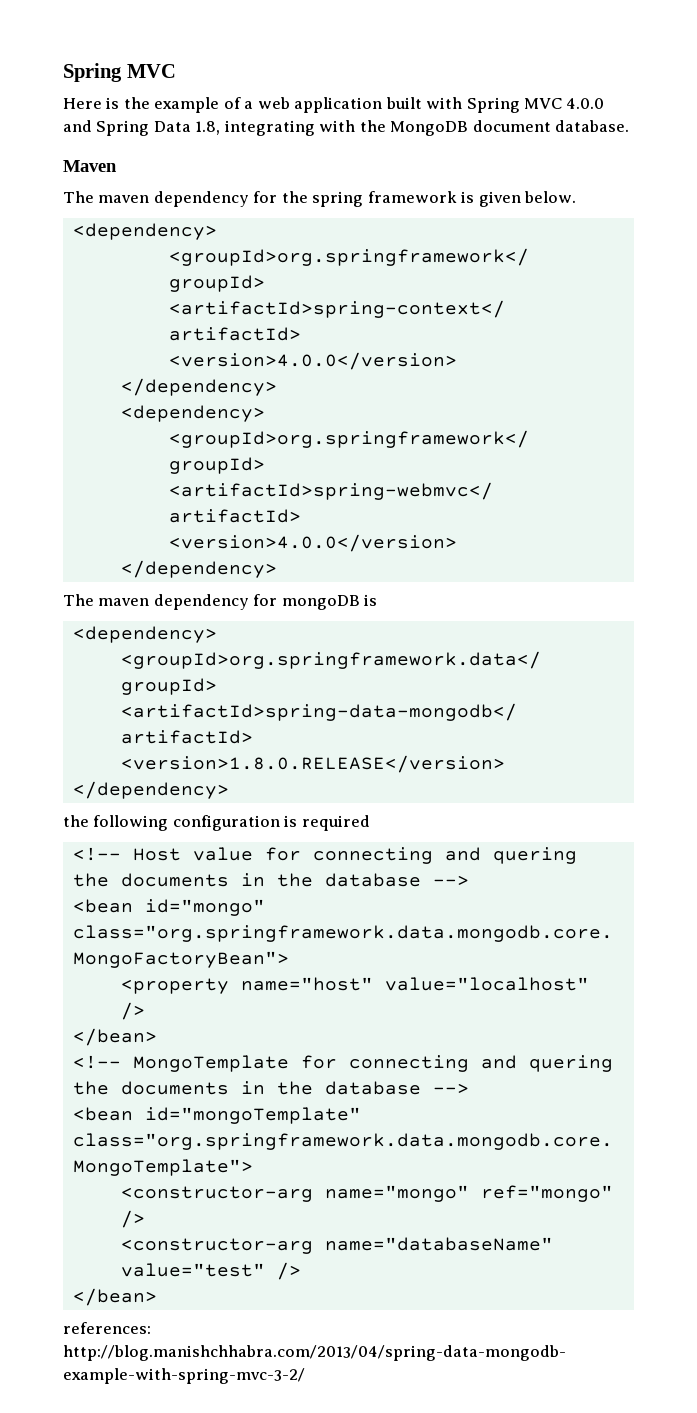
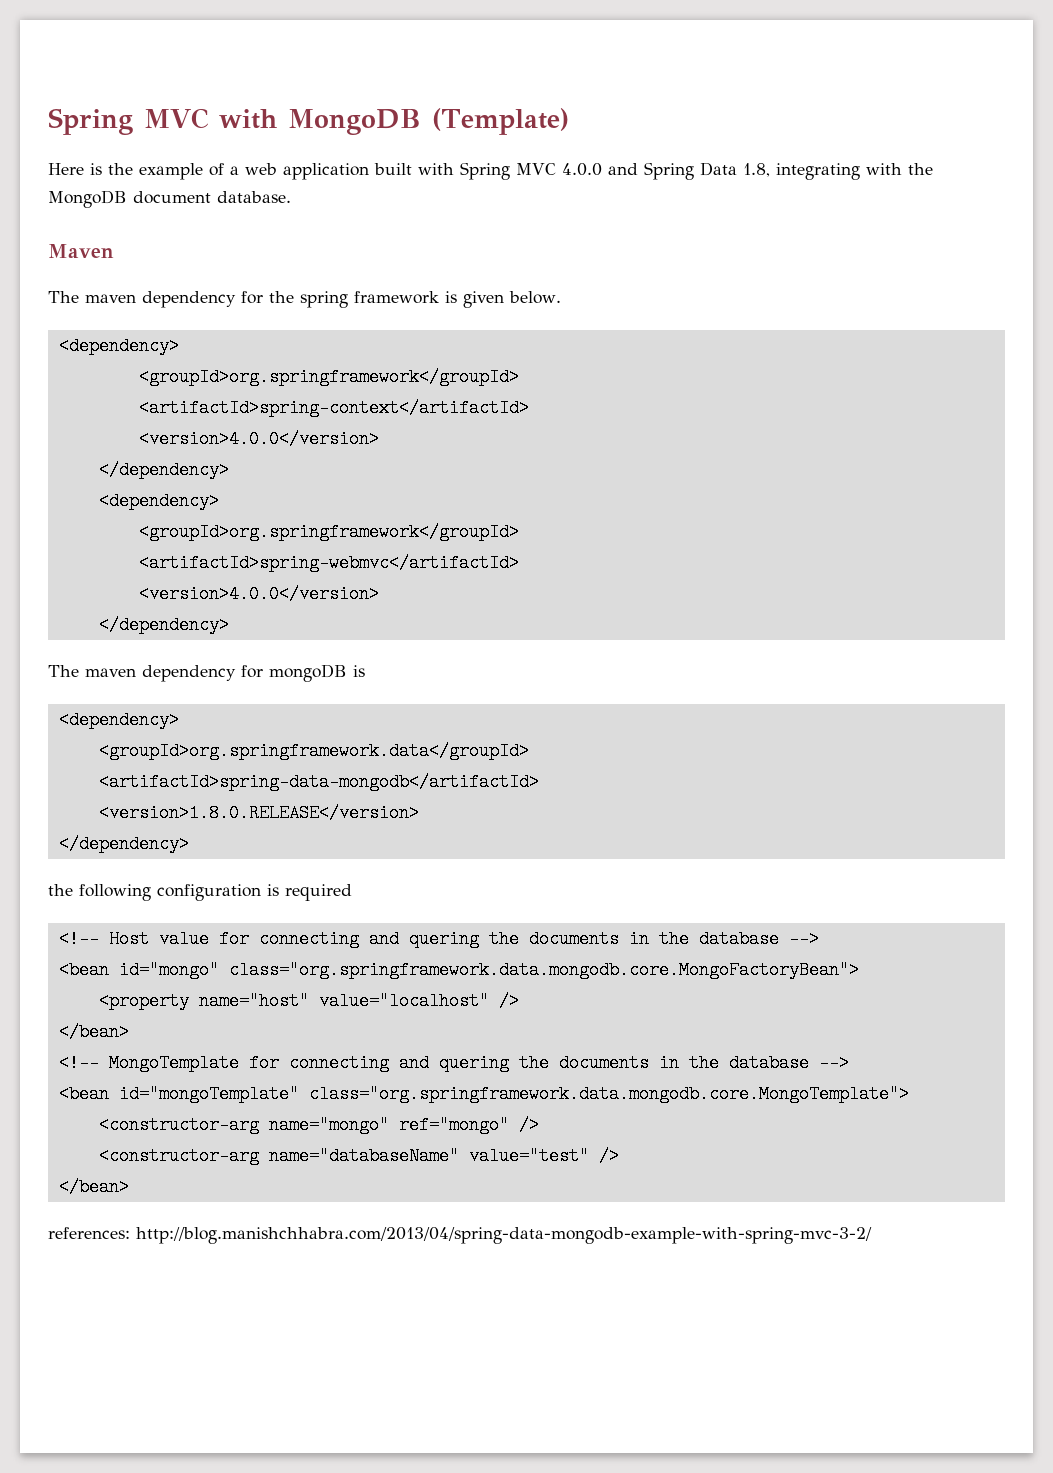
[63,63,176,82] Spring MVC -> [48,108,569,135] Spring MVC with MongoDB (Template)

